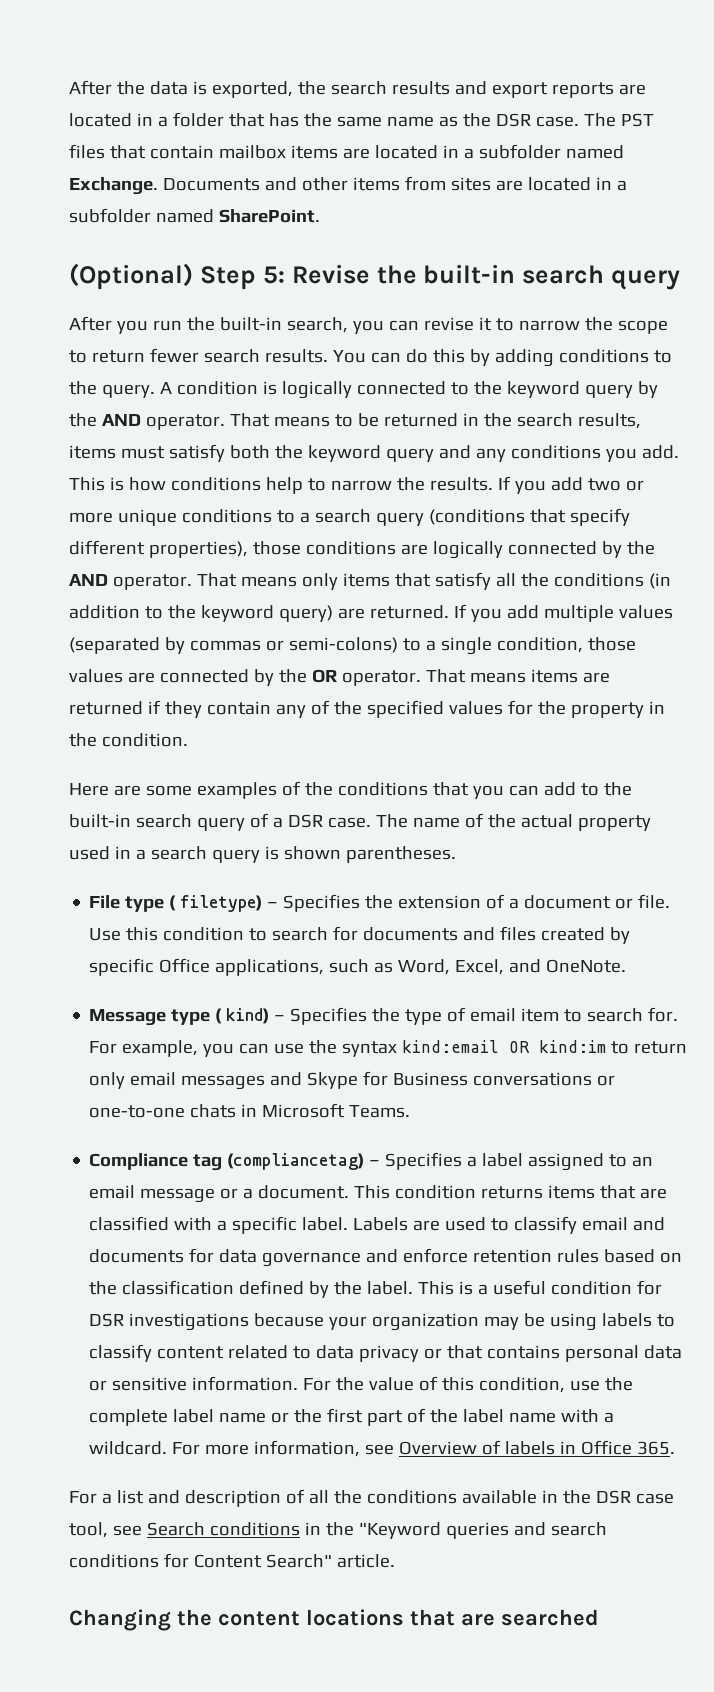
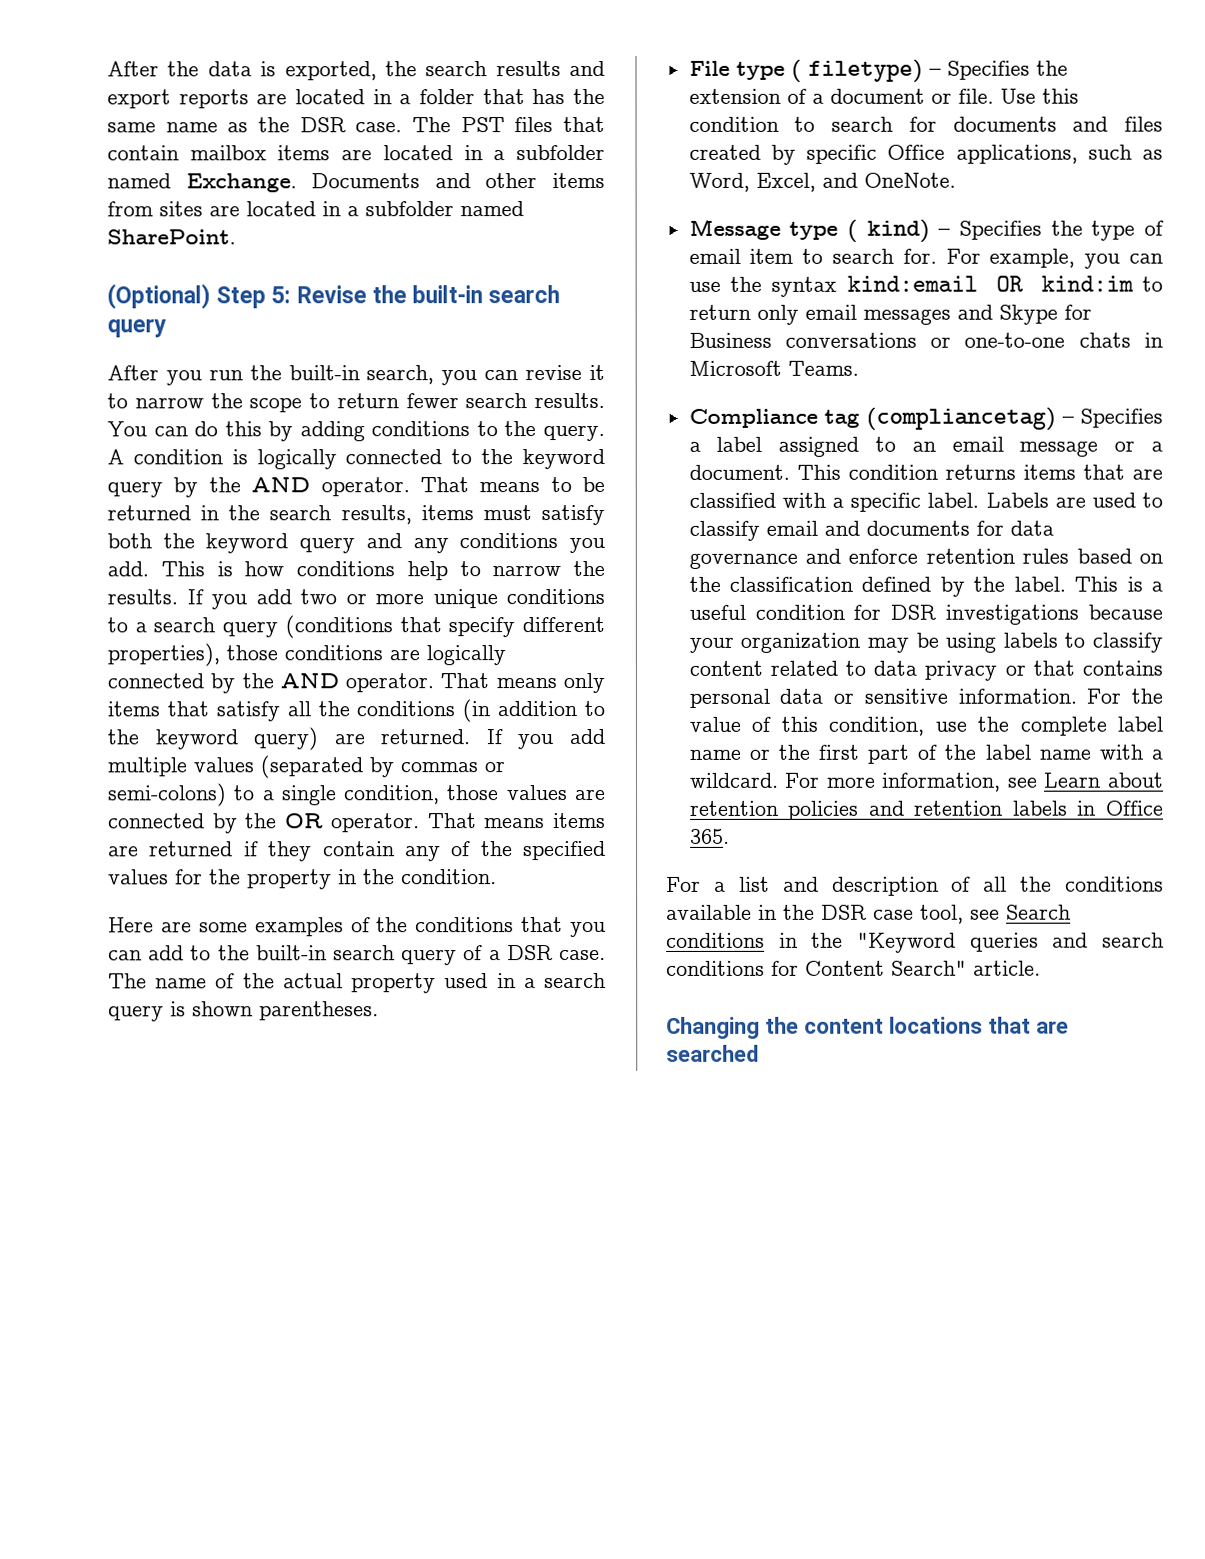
[399,1440,502,1455] Overview of -> [1043,772,1164,788] [689,800,1004,820] Learn about retention policies and retention

